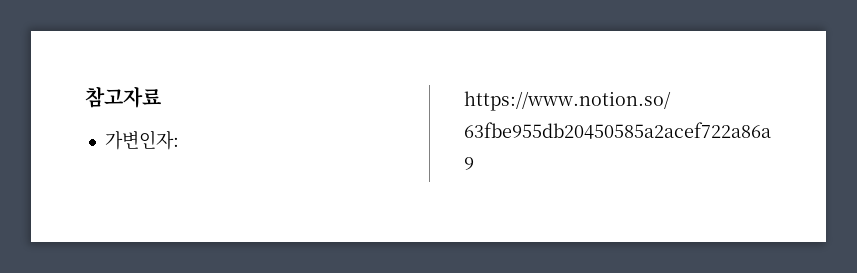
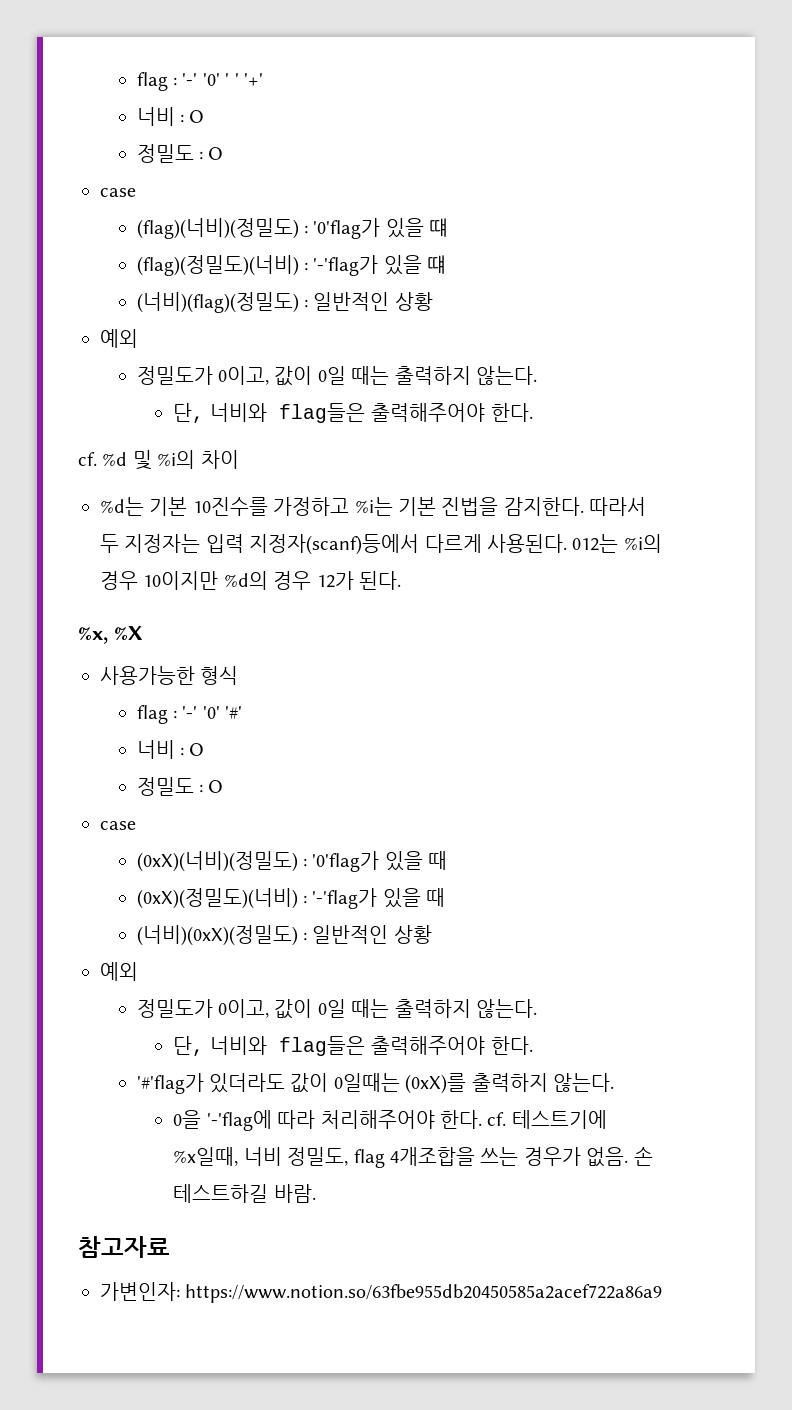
(85, 97) none -> [136,72,264,91] [136,107,205,126] [136,144,224,163] [100,188,136,197] [136,218,449,239] [136,255,447,276] [136,292,433,313] [100,329,138,348] [136,366,538,386] [173,403,533,423] [78,450,239,470] [100,497,647,516] [100,534,662,555] [100,571,401,590] [78,626,143,644] [100,666,239,685] [136,705,243,724] [136,740,205,759] [136,777,224,796] [100,821,136,830] [136,851,448,872] [136,888,446,909] [136,925,432,946] [100,962,138,981] [136,999,538,1019] [173,1036,533,1056] [136,1073,615,1094] [173,1110,607,1131] [173,1146,653,1168] [173,1184,316,1203] flag : '-' '0' ' ' '+' // 너비 : O // 정밀도 : O // case // (flag)(너비)(정밀도) : '0'flag가 있을 떄 // (flag)(정밀도)(너비) : '-'flag가 있을 떄 // (너비)(flag)(정밀도) : 일반적인 상황 // 예외 // 정밀도가 0이고, 값이 0일 때는 출력하지 않는다. // 단, 너비와 flag들은 출력해주어야 한다. // cf. %d 및 %i의 차이 // %d는 기본 10진수를 가정하고 %i는 기본 진법을 감지한다. 따라서 두 지정자는 입력 지정자(scanf)등에서 다르게 사용된다. 012는 %i의 경우 10이지만 %d의 경우 12가 된다. // %x, %X // 사용가능한 형식 // flag : '-' '0' '#' // 너비 : O // 정밀도 : O // case // (0xX)(너비)(정밀도) : '0'flag가 있을 때 // (0xX)(정밀도)(너비) : '-'flag가 있을 때 // (너비)(0xX)(정밀도) : 일반적인 상황 // 예외 // 정밀도가 0이고, 값이 0일 때는 출력하지 않는다. // 단, 너비와 flag들은 출력해주어야 한다. // '#'flag가 있더라도 값이 0일때는 (0xX)를 출력하지 않는다. // 0을 '-'flag에 따라 처리해주어야 한다. cf. 테스트기에 %x일때, 너비 정밀도, flag 4개조합을 쓰는 경우가 없음. 손 테스트하길 바람. //

